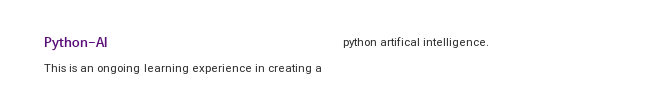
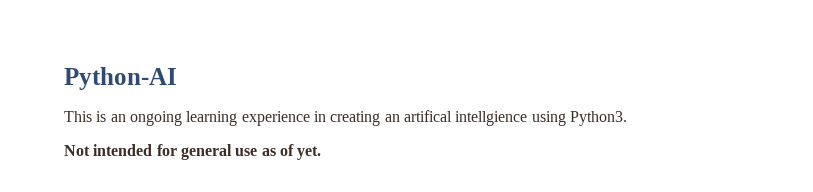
[315,66,322,72] [343,37,490,48] a python artifical intelligence. -> [384,110,627,126] [64,144,322,160] an artifical intellgience using Python3. // Not intended for general use as of yet.

